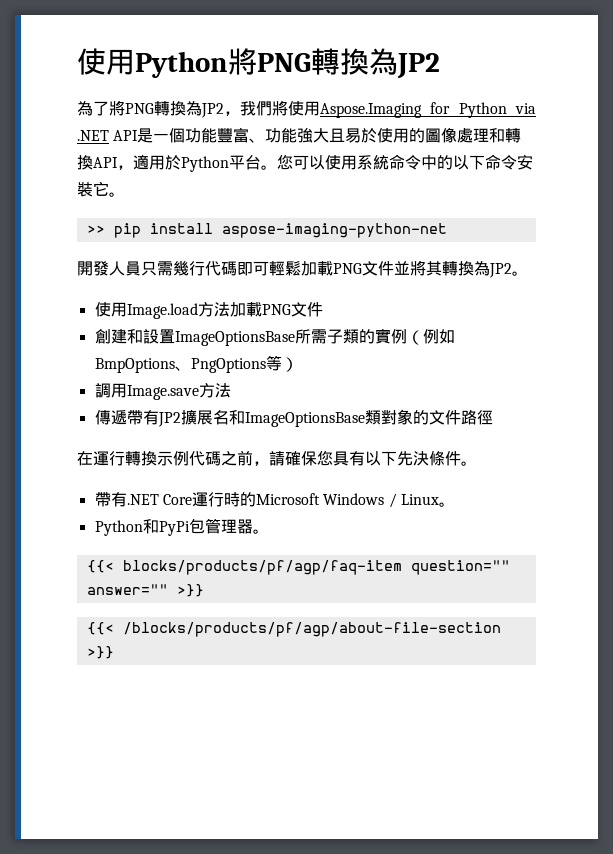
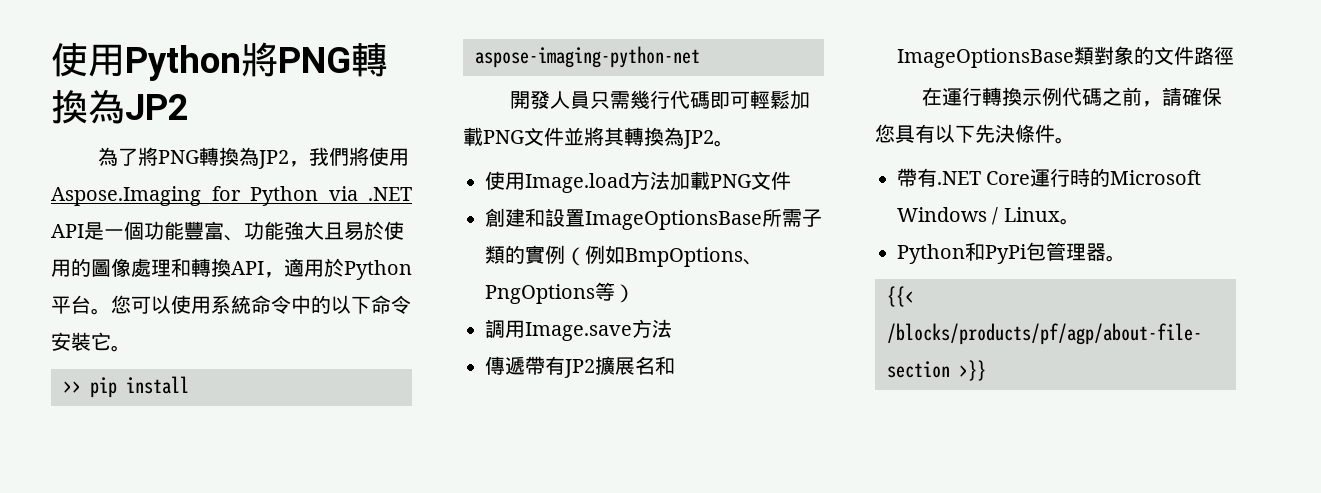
[86,560,510,575] [86,584,204,597] // {{< blocks/products/pf/agp/faq-item question="" answer="" >}} -> (1126, 258) none

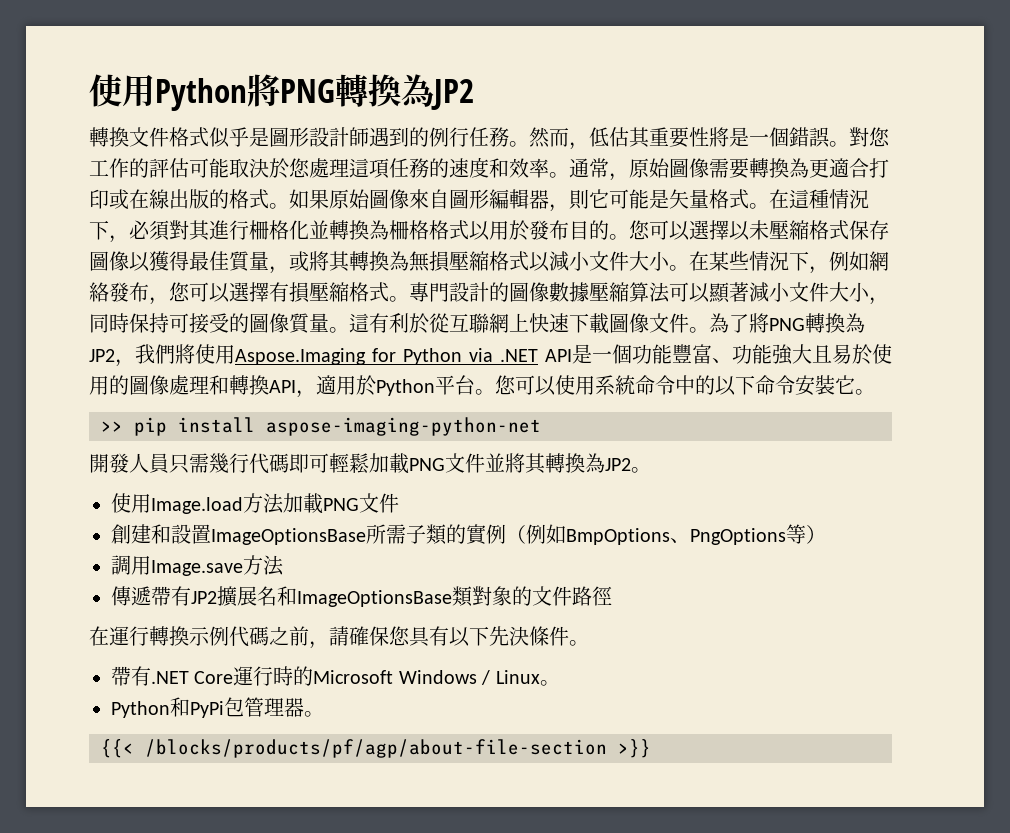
(189, 107) none -> [89,127,890,150] [89,157,889,181] [89,189,869,212] [89,220,889,243] [89,251,889,274] [89,282,889,305] [89,313,709,334] 轉換文件格式似乎是圖形設計師遇到的例行任務。然而，低估其重要性將是一個錯誤。對您工作的評估可能取決於您處理這項任務的速度和效率。通常，原始圖像需要轉換為更適合打印或在線出版的格式。如果原始圖像來自圖形編輯器，則它可能是矢量格式。在這種情況下，必須對其進行柵格化並轉換為柵格格式以用於發布目的。您可以選擇以未壓縮格式保存圖像以獲得最佳質量，或將其轉換為無損壓縮格式以減小文件大小。在某些情況下，例如網絡發布，您可以選擇有損壓縮格式。專門設計的圖像數據壓縮算法可以顯著減小文件大小，同時保持可接受的圖像質量。這有利於從互聯網上快速下載圖像文件。

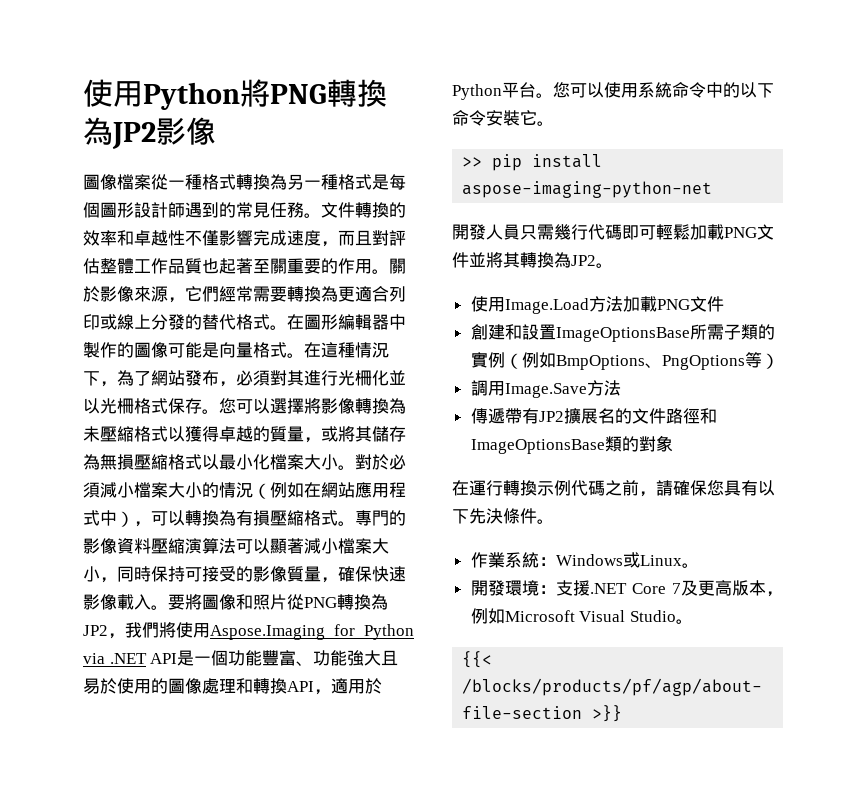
[89,127,890,150] [89,157,889,181] [89,189,689,212] // 轉換文件格式似乎是圖形設計師遇到的例行任務。然而，低估其重要性將是一個錯誤。對您工作的評估可能取決於您處理這項任務的速度和效率。通常，原始圖像需要轉換為更適合打印或在線出版的格式。如果原始圖像來自圖形編輯器，則它可能是矢 -> [156,117,216,145] [83,174,406,190] [83,202,406,218] [83,230,406,247] [83,258,406,274] [83,286,406,303] [83,314,406,330] [83,342,236,358] 影像 // 圖像檔案從一種格式轉換為另一種格式是每個圖形設計師遇到的常見任務。文件轉換的效率和卓越性不僅影響完成速度，而且對評估整體工作品質也起著至關重要的作用。關於影像來源，它們經常需要轉換為更適合列印或線上分發的替代格式。在圖形編輯器中製作的圖像可能是向
[129,220,889,241] [89,251,229,272] 必須對其進行柵格化並轉換為柵格格式以用於發布目的。您可以選擇以未壓縮格式保存圖像以獲得最佳 -> [117,370,406,387] [83,398,406,414] [83,426,270,442] 為了網站發布，必須對其進行光柵化並以光柵格式保存。您可以選擇將影像轉換為未壓縮格式以獲得卓越的
[349,251,389,271] 轉換 -> [372,426,406,442] 儲存
[549,251,889,274] [89,282,269,305] 減小文件大小。在某些情況下，例如網絡發布，您可以選擇 -> [219,454,406,470] [83,482,406,499] [83,510,236,527] 最小化檔案大小。對於必須減小檔案大小的情況（例如在網站應用程式中），可以轉換為
[449,282,629,302] 設計的圖像數據壓縮 -> [389,510,406,526] [83,538,202,554] 的影像資料壓縮演
[789,282,829,302] 文件 -> [338,538,372,554] 檔案
[249,313,769,334] 圖像質量。這有利於從互聯網上快速下載圖像文件。為了將 -> [253,566,406,583] [83,594,304,610] 影像質量，確保快速影像載入。要將圖像和照片從
[151,497,243,514] Image.load -> [504,298,589,314] Image.Load
[151,560,243,576] Image.save -> [504,383,587,398] Image.Save
[277,586,512,607] 和ImageOptionsBase類對象 -> (615, 416) none
(612, 596) none -> [699,408,717,424] [470,435,673,454] 和ImageOptionsBase類的對象
[111,666,560,686] [111,697,304,718] 帶有.NET Core運行時的Microsoft Windows / Linux。 // Python和PyPi包管理器 -> [470,552,699,568] [470,580,783,597] [470,608,676,624] 作業系統：Windows或Linux。 // 開發環境：支援.NET Core 7及更高版本，例如Microsoft Visual Studio

